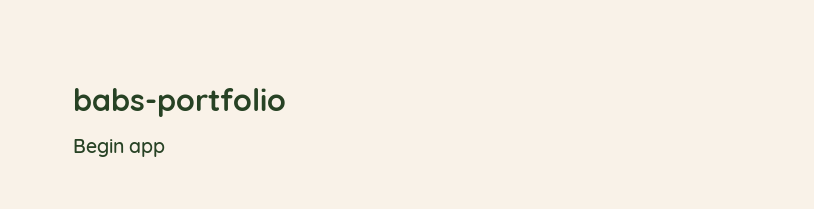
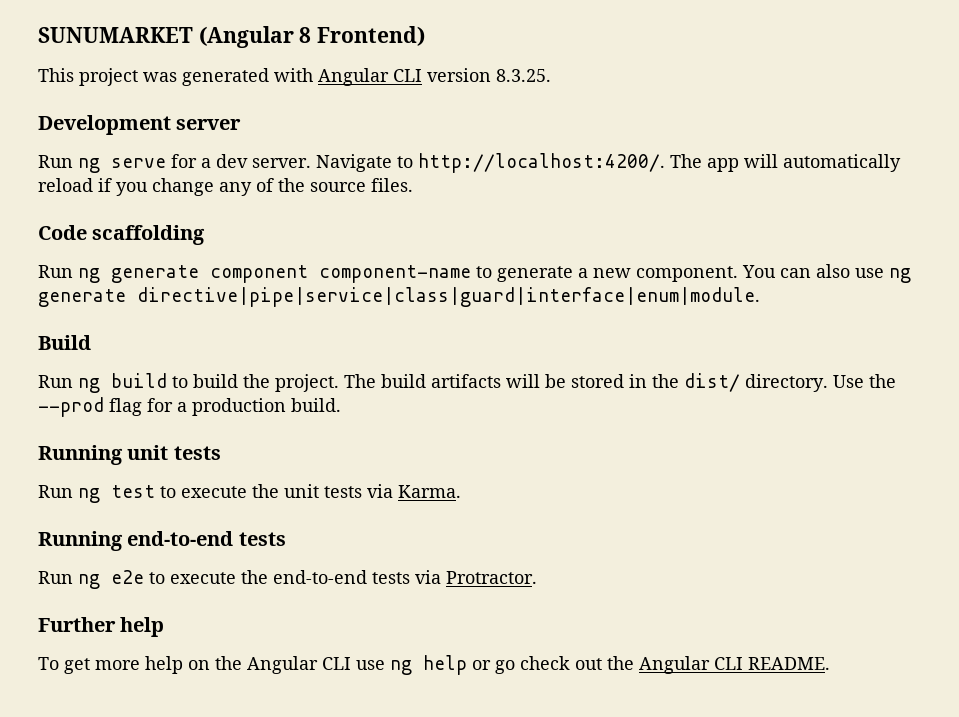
[73,88,286,117] [73,139,166,157] babs-portfolio // Begin app -> [38,26,426,48] [38,68,551,86] [38,115,242,135] [38,153,901,173] [38,178,413,196] [38,225,206,245] [38,264,911,283] [38,287,760,307] [38,335,91,350] [38,373,896,393] [38,397,341,417] [38,445,221,465] [38,484,461,503] [38,531,286,551] [38,570,537,589] [38,617,165,637] [38,655,830,675] SUNUMARKET (Angular 8 Frontend) // This project was generated with Angular CLI version 8.3.25. // Development server // Run ng serve for a dev server. Navigate to http://localhost:4200/. The app will automatically reload if you change any of the source files. // Code scaffolding // Run ng generate component component-name to generate a new component. You can also use ng generate directive|pipe|service|class|guard|interface|enum|module. // Build // Run ng build to build the project. The build artifacts will be stored in the dist/ directory. Use the --prod flag for a production build. // Running unit tests // Run ng test to execute the unit tests via Karma. // Running end-to-end tests // Run ng e2e to execute the end-to-end tests via Protractor. // Further help // To get more help on the Angular CLI use ng help or go check out the Angular CLI README.

